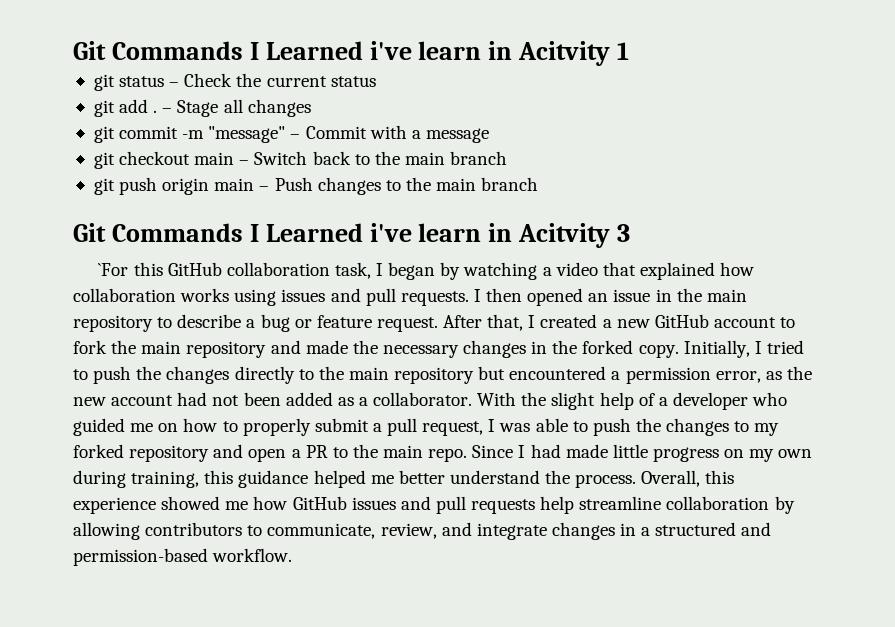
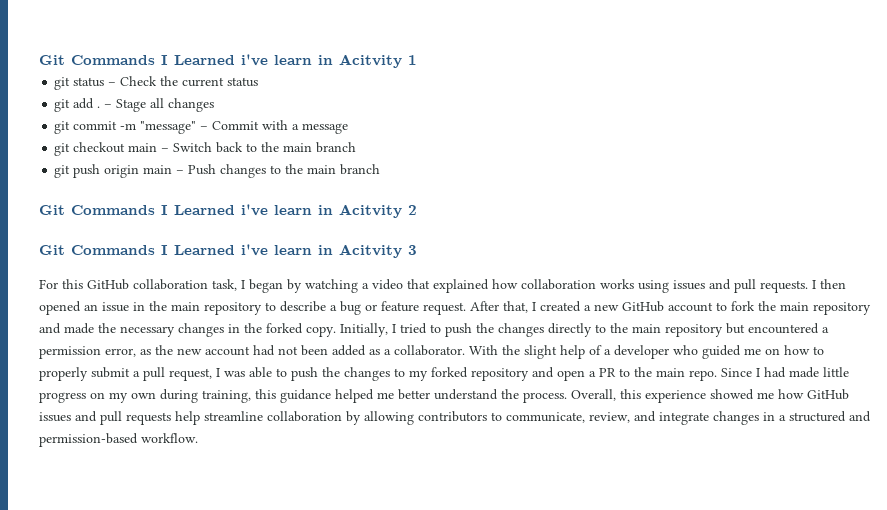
(539, 184) none -> [39,204,417,218] // Git Commands I Learned i've learn in Acitvity 2
[98,263,129,276] `For -> [39,279,58,289] For

